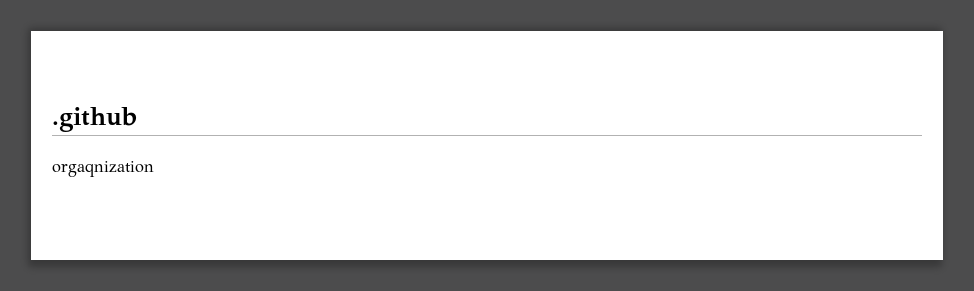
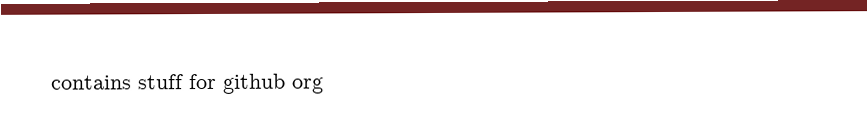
[52,107,137,132] [52,161,154,177] .github // orgaqnization -> [51,73,324,94] contains stuff for github org

